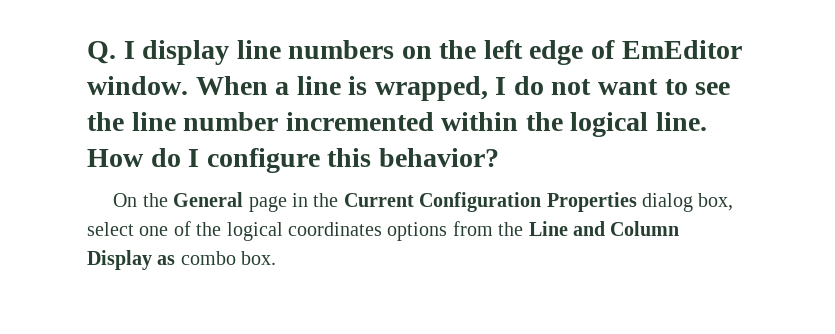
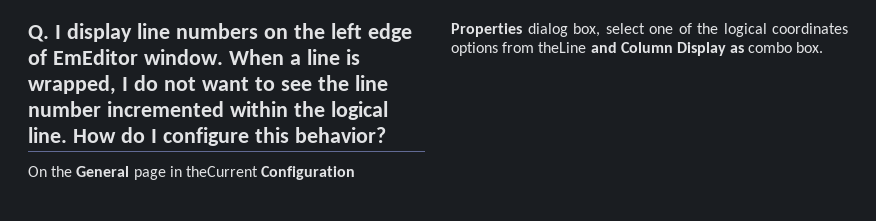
[313,193,414,207] the Current -> [185,166,258,177] theCurrent
[498,221,568,236] the Line -> [538,42,587,53] theLine

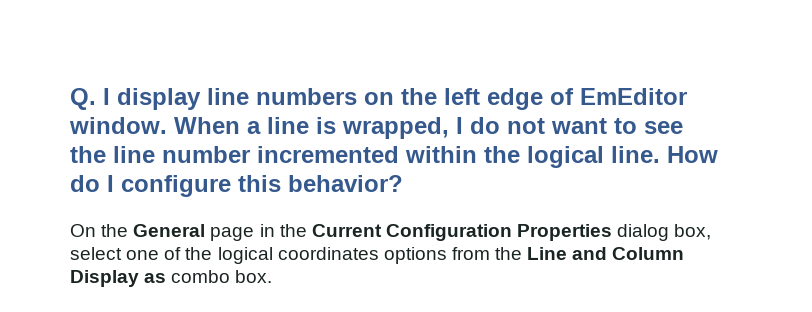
[185,166,258,177] theCurrent -> [279,224,382,237] the Current
[538,42,587,53] theLine -> [495,247,568,260] the Line

